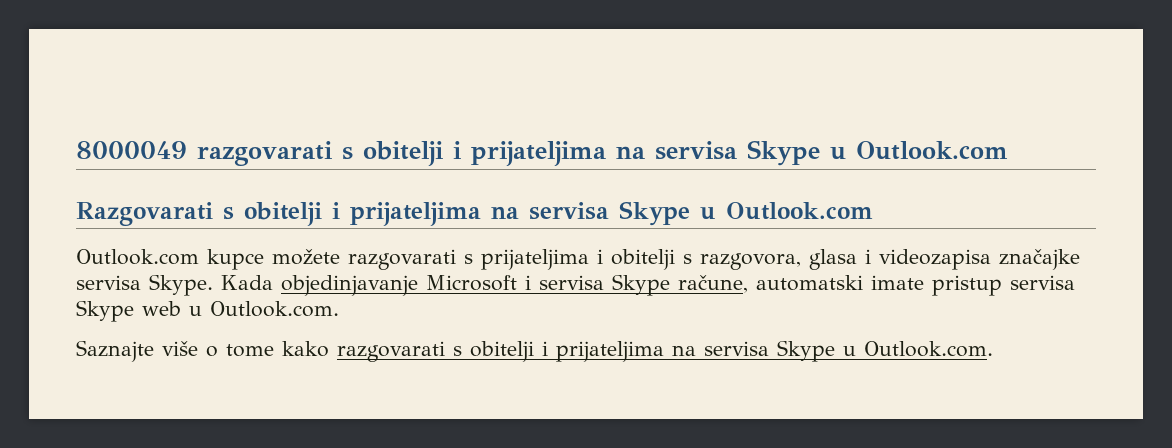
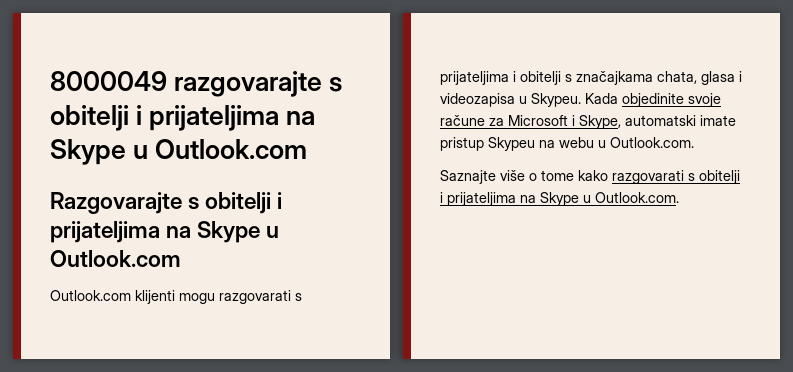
[197,140,1008,166] [76,202,609,226] razgovarati s obitelji i prijateljima na servisa Skype u Outlook.com // Razgovarati s obitelji i prijateljima na servisa -> [174,71,343,97] [50,105,316,131] [50,139,308,165] [50,192,283,214] [50,221,192,243] razgovarajte s obitelji i prijateljima na Skype u Outlook.com // Razgovarajte s obitelji i prijateljima na
[207,249,340,270] kupce možete -> [135,290,215,304] klijenti mogu
[700,253,801,270] razgovora, -> [576,71,697,85] značajkama chata,
[999,249,1080,270] [76,274,1075,296] [76,300,181,322] značajke servisa Skype. Kada objedinjavanje Microsoft i servisa Skype račune, automatski imate pristup servisa Skype web -> [519,93,721,107] [440,115,736,129] [440,137,594,151] u Skypeu. Kada objedinite svoje račune za Microsoft i Skype, automatski imate pristup Skypeu na webu
[704,341,769,356] servisa -> (536, 199) none

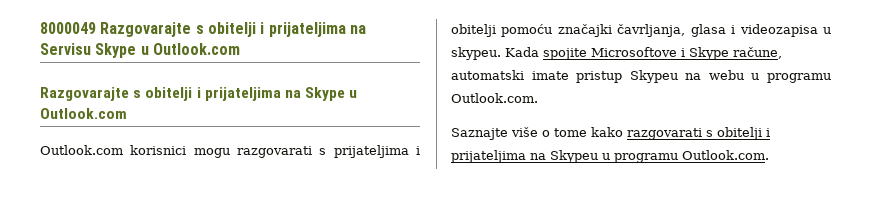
[174,71,343,97] [50,105,316,131] razgovarajte s obitelji i prijateljima na -> [100,22,366,37] [40,43,91,55] Razgovarajte s obitelji i prijateljima na Servisu
[135,290,175,304] klijenti -> [130,145,187,155] korisnici
[565,71,697,85] s značajkama chata, -> [501,24,686,37] pomoću značajki čavrljanja,
[531,93,721,107] [440,115,621,129] Skypeu. Kada objedinite svoje račune za Microsoft i Skype, -> [451,47,782,60] skypeu. Kada spojite Microsoftove i Skype račune,
(606, 144) none -> [767,73,831,83] programu
[540,192,591,206] Skype u -> [550,150,678,163] Skypeu u programu

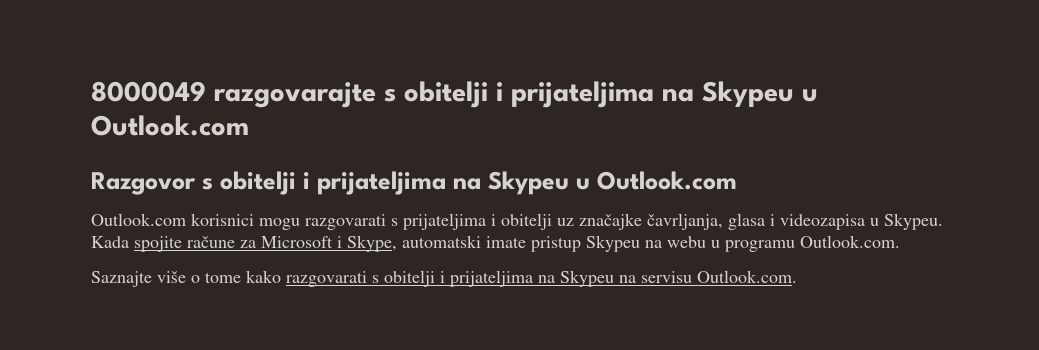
[100,22,366,37] [40,43,240,58] [40,87,346,101] Razgovarajte s obitelji i prijateljima na Servisu Skype u Outlook.com // Razgovarajte s obitelji i prijateljima na Skype -> [214,81,818,108] [91,115,249,136] [91,171,569,195] razgovarajte s obitelji i prijateljima na Skypeu u Outlook.com // Razgovor s obitelji i prijateljima na Skypeu
[501,24,612,37] pomoću značajki -> [557,213,642,230] uz značajke
[451,47,501,60] skypeu. -> [884,213,943,230] Skypeu.
[591,47,782,60] Microsoftove i Skype račune, -> [187,235,397,252] račune za Microsoft i Skype,
[602,153,678,163] u programu -> [619,271,692,283] na servisu

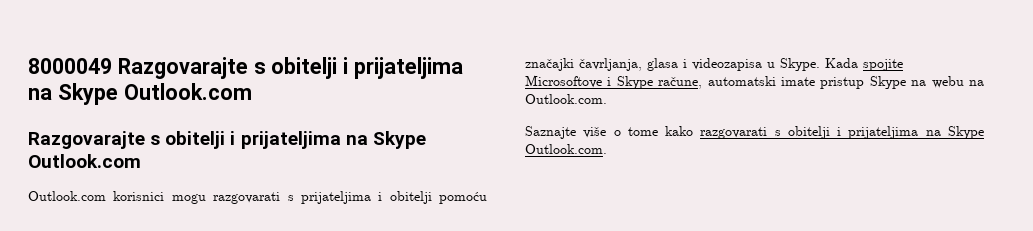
[214,81,818,108] [91,115,249,136] [91,171,590,195] razgovarajte s obitelji i prijateljima na Skypeu u Outlook.com // Razgovor s obitelji i prijateljima na Skypeu u -> [117,57,464,79] [28,83,252,105] [28,131,426,149] Razgovarajte s obitelji i prijateljima na Skype Outlook.com // Razgovarajte s obitelji i prijateljima na Skype
[557,213,642,230] uz značajke -> [439,192,487,204] [525,58,574,71] pomoću značajki
[884,213,943,230] Skypeu. -> [780,58,820,71] Skype.
[187,235,397,252] račune za Microsoft i Skype, -> [525,75,703,89] Microsoftove i Skype račune,
[586,235,640,252] Skypeu -> [869,76,906,89] Skype
[711,240,795,252] u programu -> [968,80,984,86] na
[560,270,692,287] Skypeu na servisu -> [948,126,984,139] Skype

